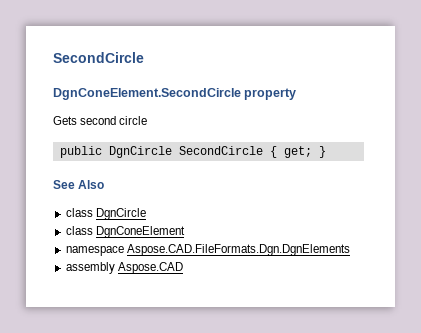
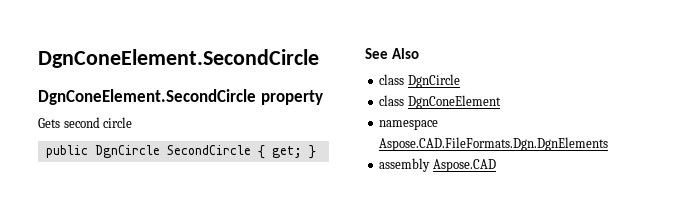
[53,52,144,63] SecondCircle -> [38,49,319,68] DgnConeElement.SecondCircle

